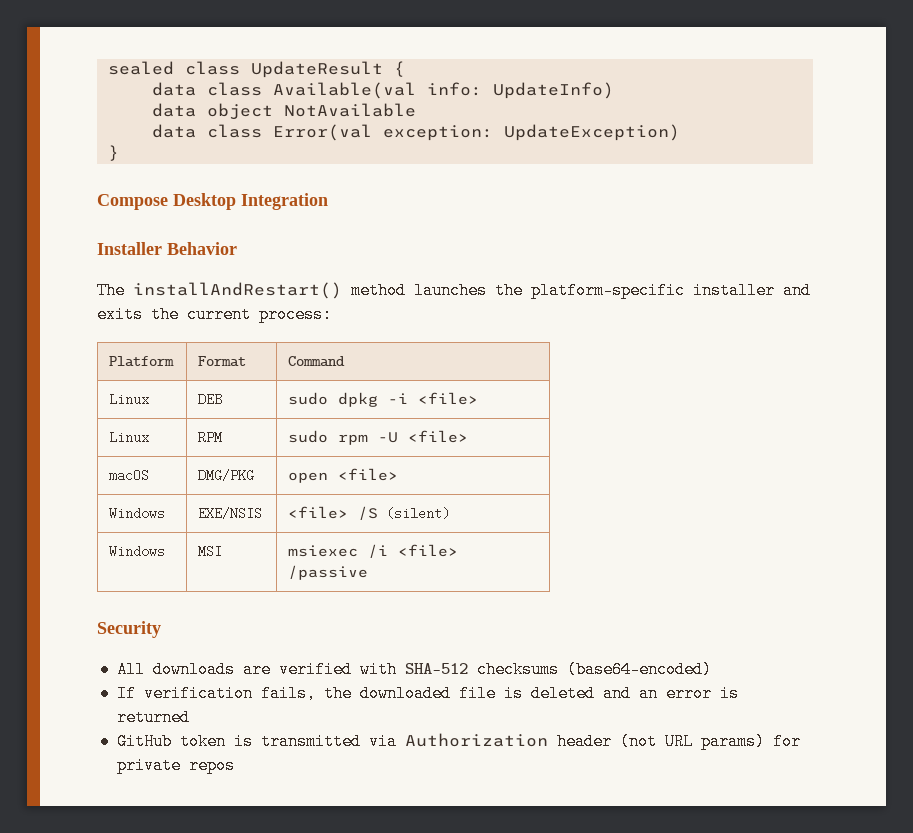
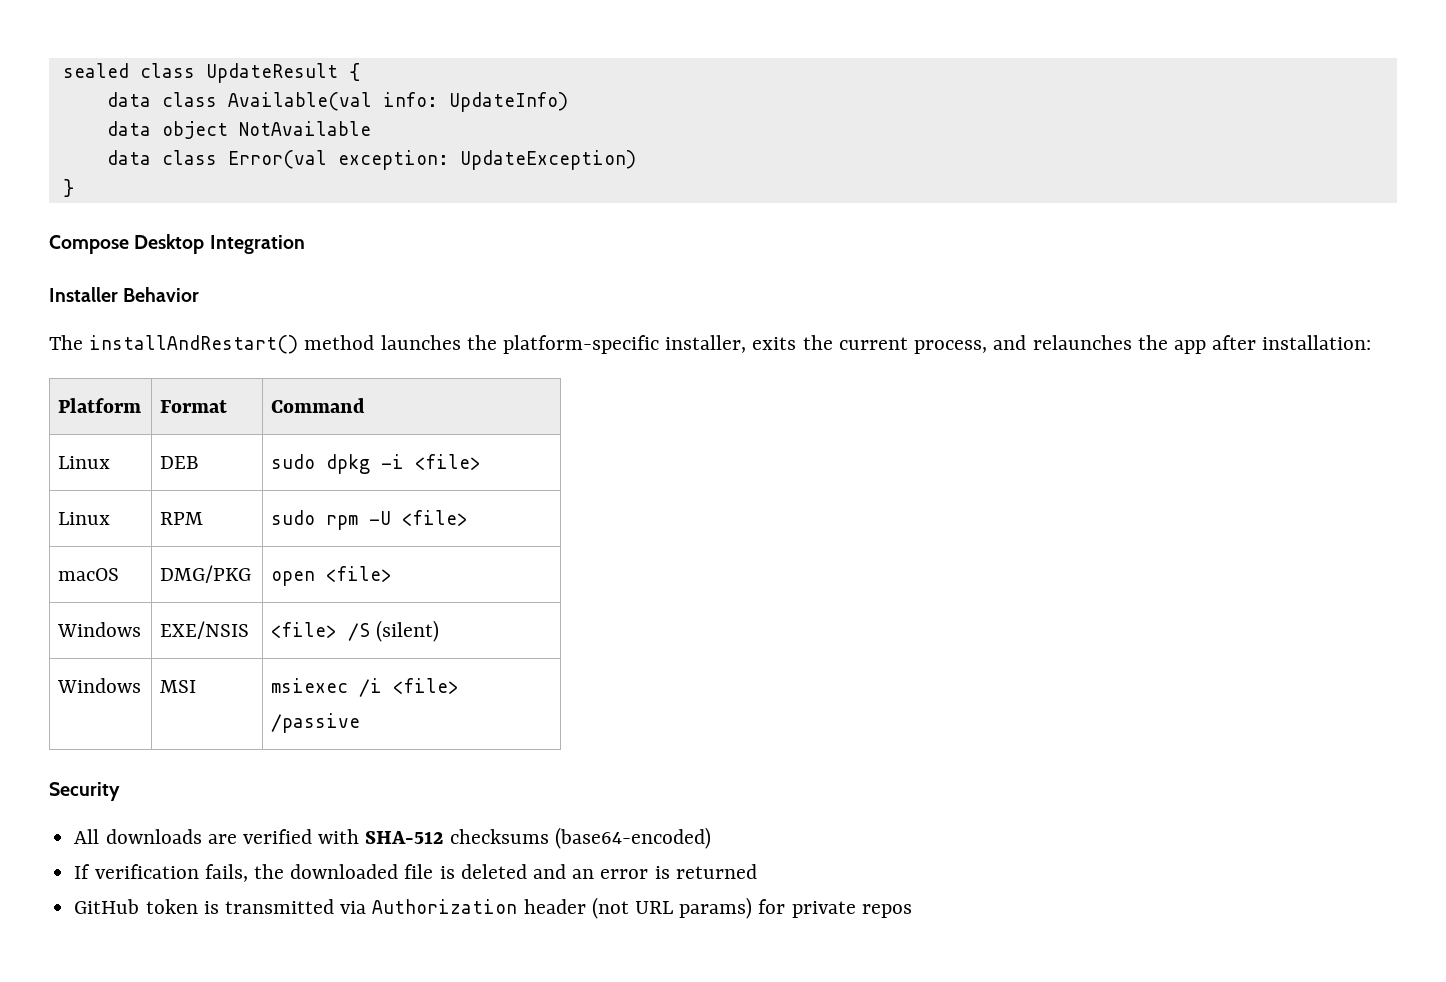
[693,282,811,299] installer and -> [665,335,747,353] installer,
[259,306,332,323] process: -> [914,335,1372,354] process, and relaunches the app after installation:

